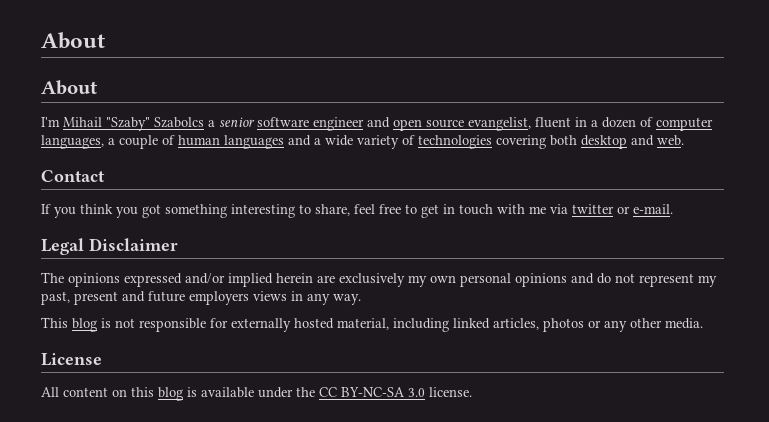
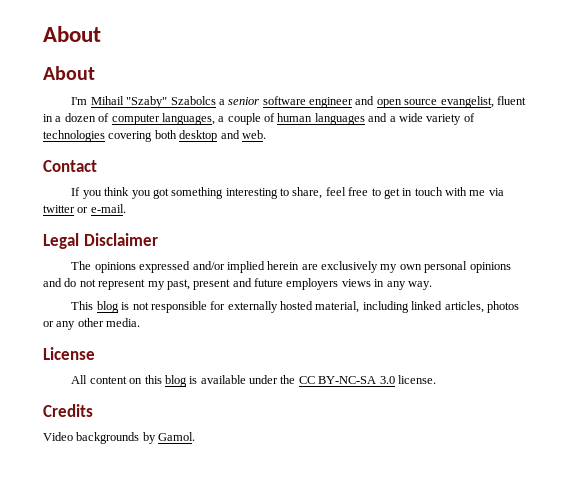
(472, 392) none -> [43,404,93,417] [43,432,196,444] // Credits // Video backgrounds by Gamol.

